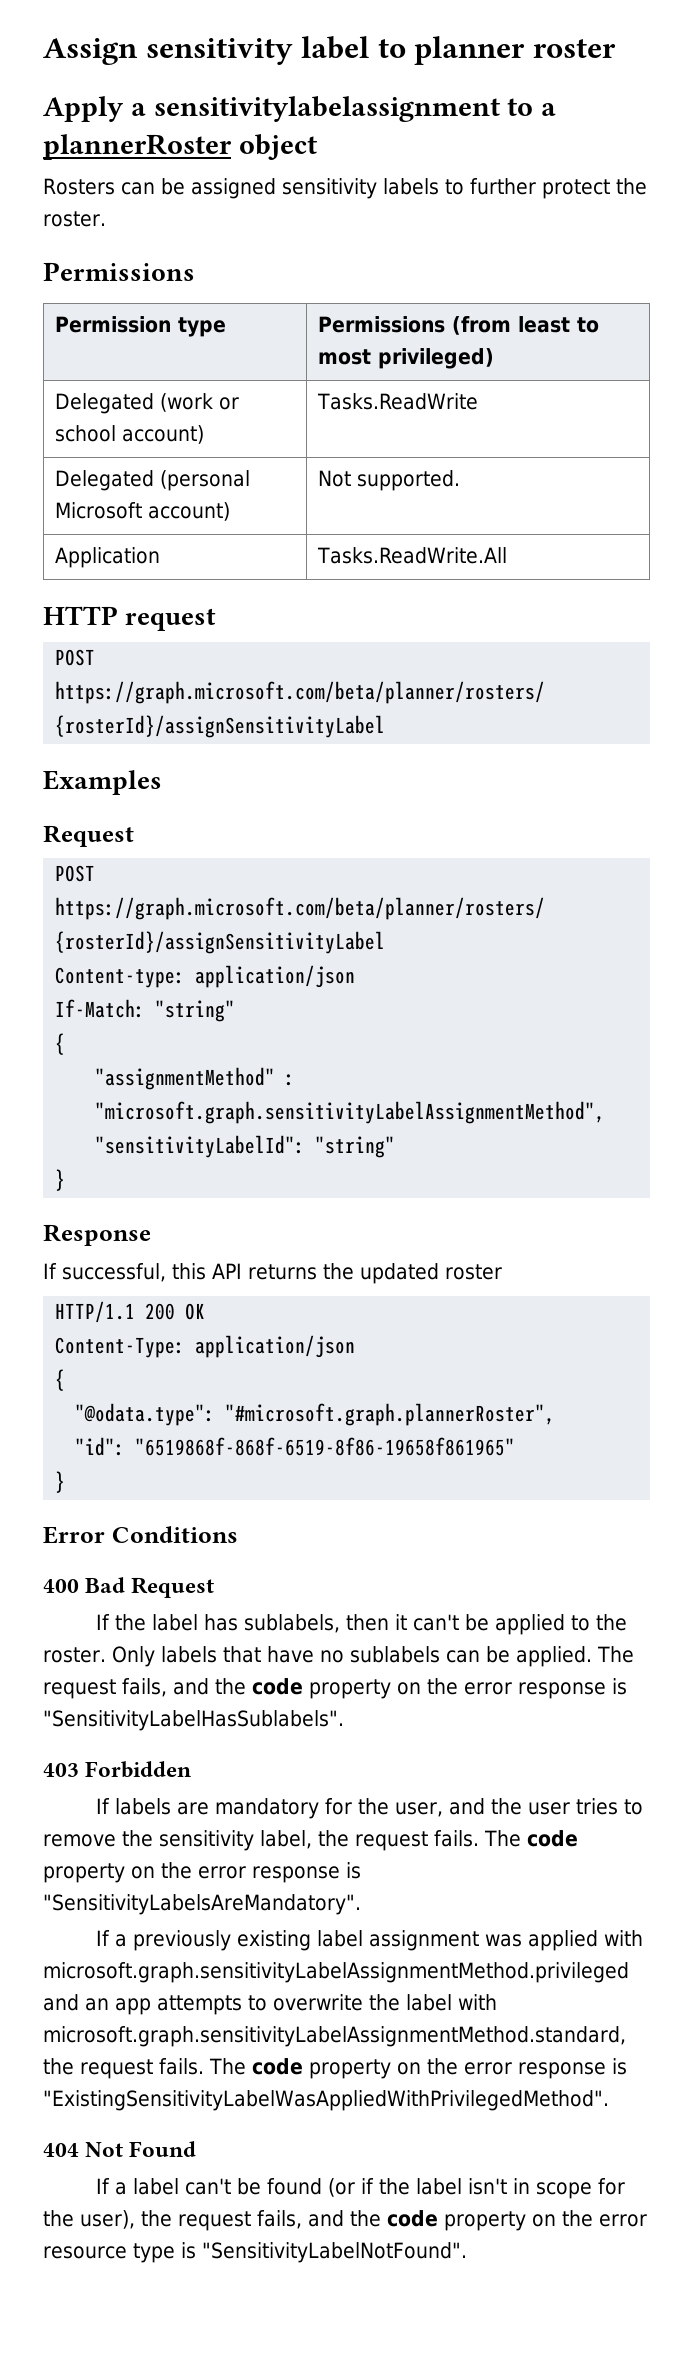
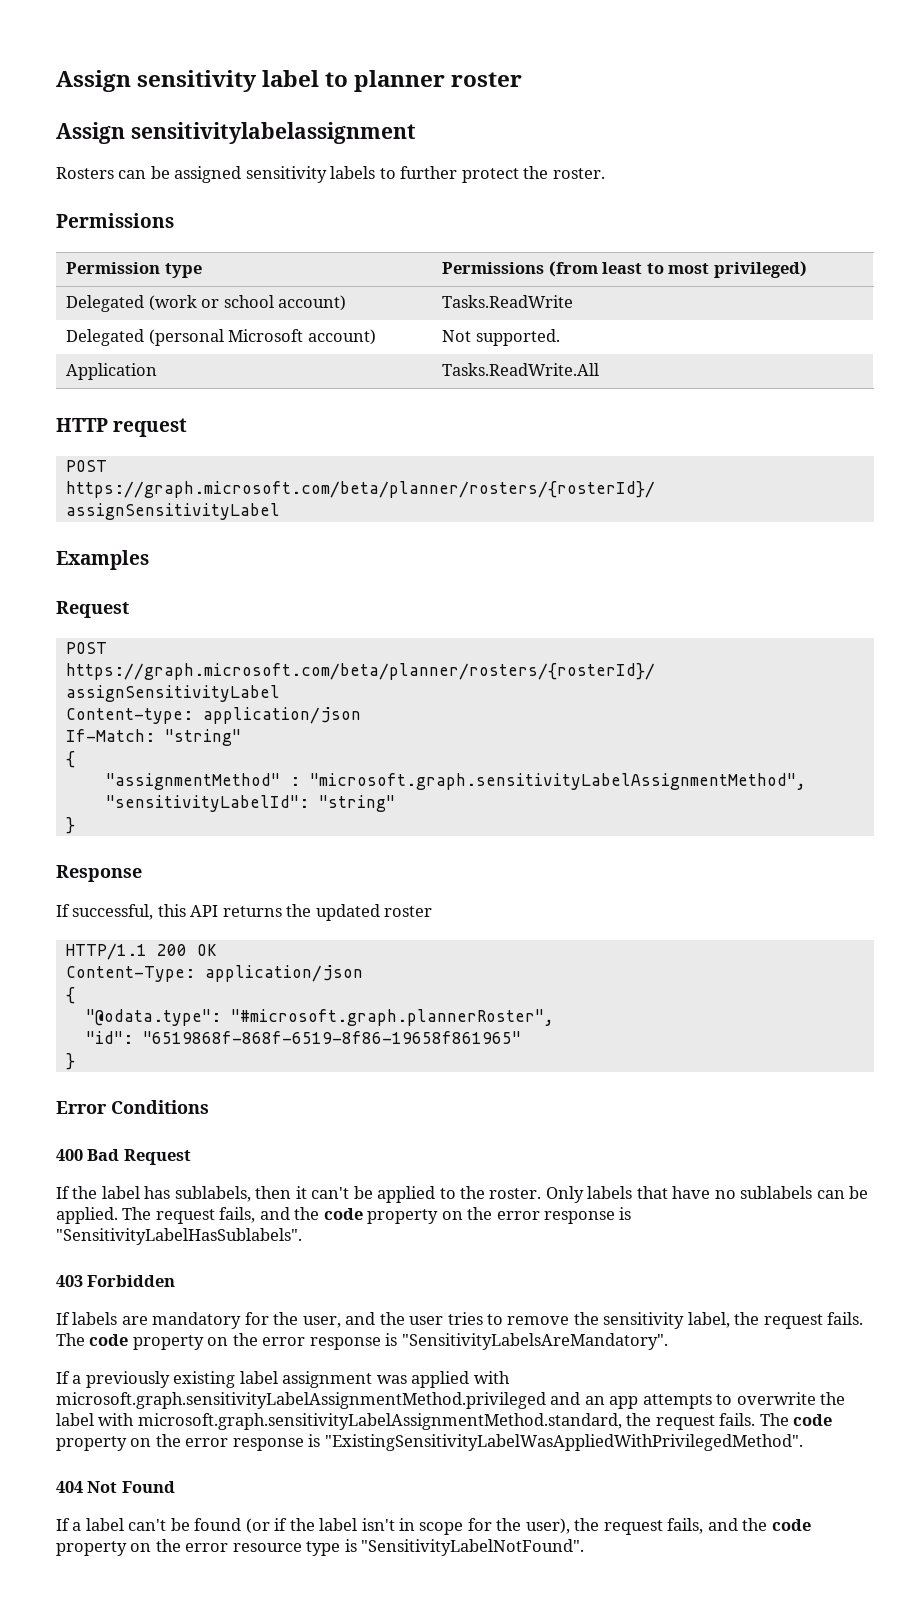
[43,96,146,122] Apply a -> [56,122,125,144] Assign
[507,98,557,116] [43,134,317,160] to a plannerRoster object -> (416, 133) none

